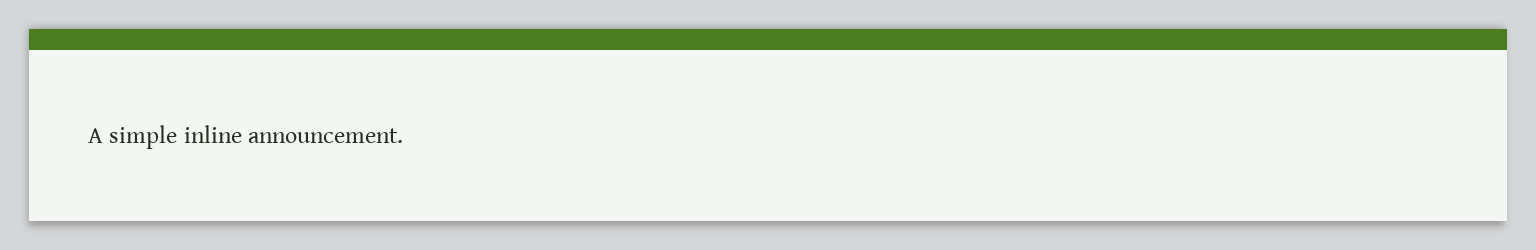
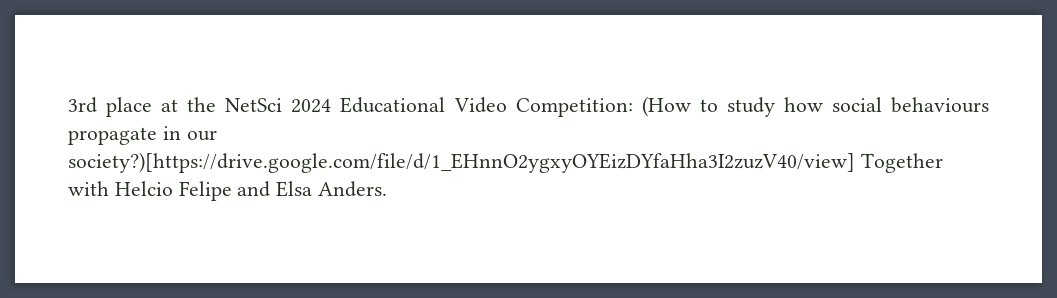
[88,125,404,149] A simple inline announcement. -> [68,96,989,117] [68,126,217,145] [68,152,943,173] [68,181,388,201] 3rd place at the NetSci 2024 Educational Video Competition: (How to study how social behaviours propagate in our society?)[https://drive.google.com/file/d/1_EHnnO2ygxyOYEizDYfaHha3I2zuzV40/view] Together with Helcio Felipe and Elsa Anders.

